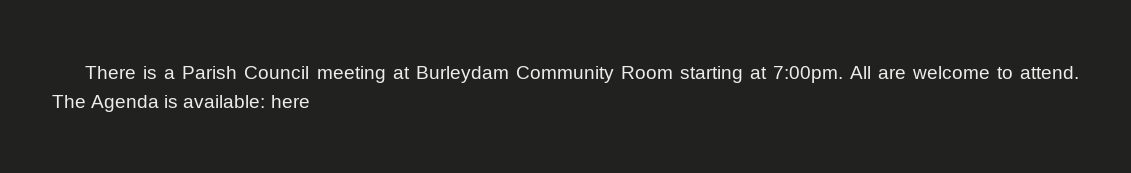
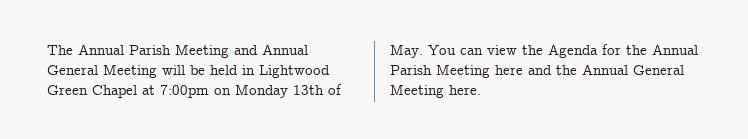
[85,66,1079,83] [52,95,310,112] There is a Parish Council meeting at Burleydam Community Room starting at 7:00pm. All are welcome to attend. The Agenda is available: here -> [47,44,308,58] [47,64,330,78] [47,84,342,98] [390,44,698,58] [390,64,684,78] [390,84,481,98] The Annual Parish Meeting and Annual General Meeting will be held in Lightwood Green Chapel at 7:00pm on Monday 13th of May. You can view the Agenda for the Annual Parish Meeting here and the Annual General Meeting here.

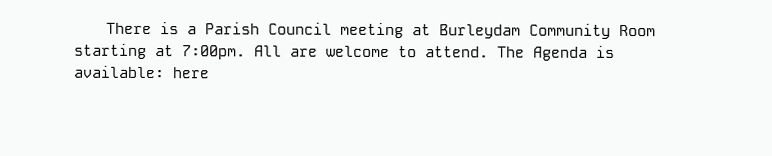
[47,44,308,58] [47,64,330,78] [47,84,342,98] [390,44,698,58] [390,64,684,78] [390,84,481,98] The Annual Parish Meeting and Annual General Meeting will be held in Lightwood Green Chapel at 7:00pm on Monday 13th of May. You can view the Agenda for the Annual Parish Meeting here and the Annual General Meeting here. -> [106,22,657,39] [74,43,615,61] [73,65,210,79] There is a Parish Council meeting at Burleydam Community Room starting at 7:00pm. All are welcome to attend. The Agenda is available: here

